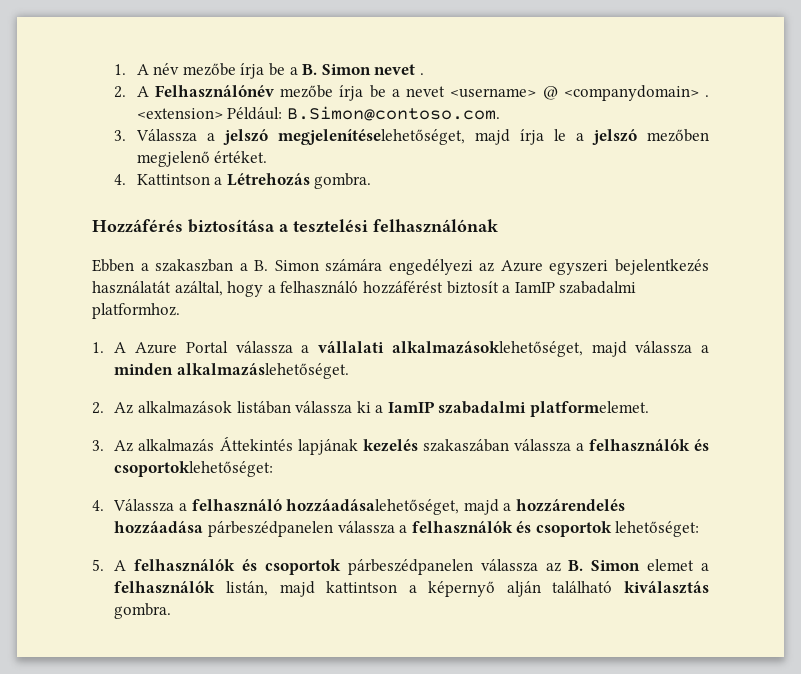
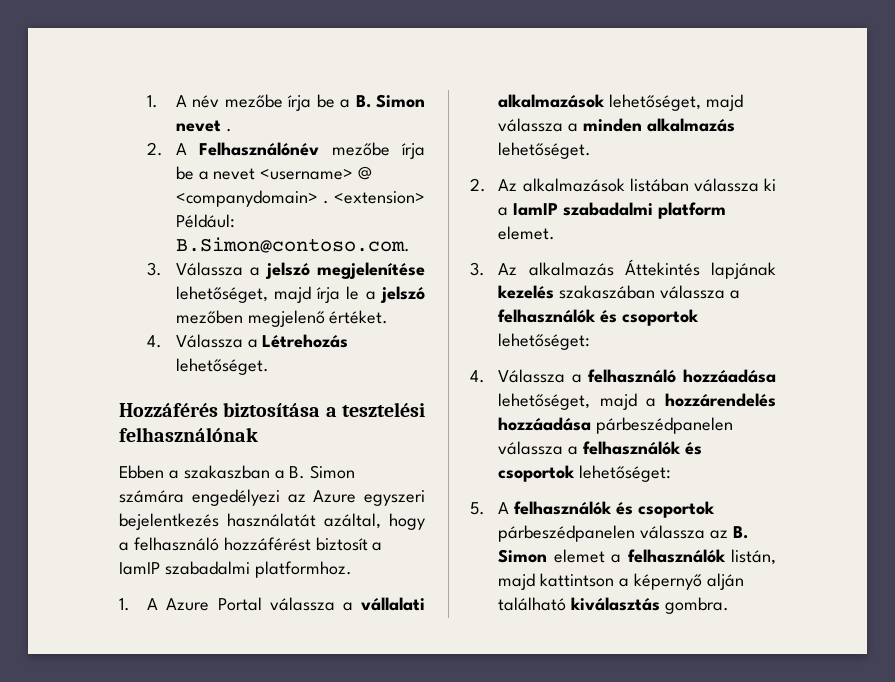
[277,129,465,145] megjelenítéselehetőséget, -> [317,262,425,279] [175,286,268,303] megjelenítése lehetőséget,
[136,174,210,185] Kattintson -> [175,334,243,348] Válassza
[314,173,372,189] gombra. -> [175,358,269,375] lehetőséget.
[391,341,583,357] alkalmazásoklehetőséget, -> [498,94,702,111] alkalmazások lehetőséget,
[176,363,349,379] alkalmazáslehetőséget. -> [646,118,735,132] [498,142,592,159] alkalmazás lehetőséget.
[530,401,650,417] platformelemet. -> [657,202,726,219] [498,226,556,240] platform elemet.
[114,461,274,477] csoportoklehetőséget: -> [622,309,700,326] [498,333,591,350] csoportok lehetőséget:
[286,499,460,515] hozzáadásalehetőséget, -> [683,369,776,383] [498,393,591,410] hozzáadása lehetőséget,

